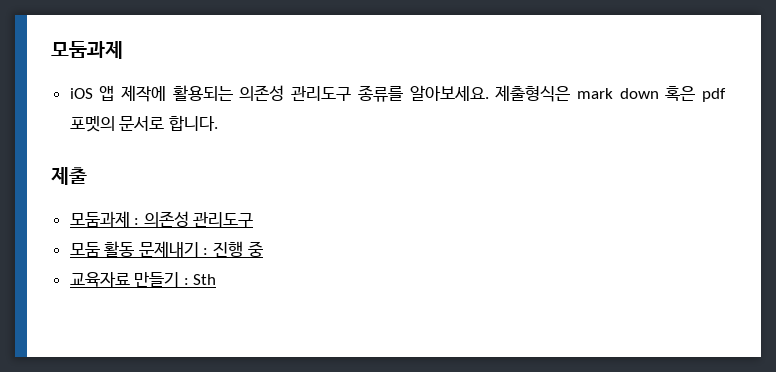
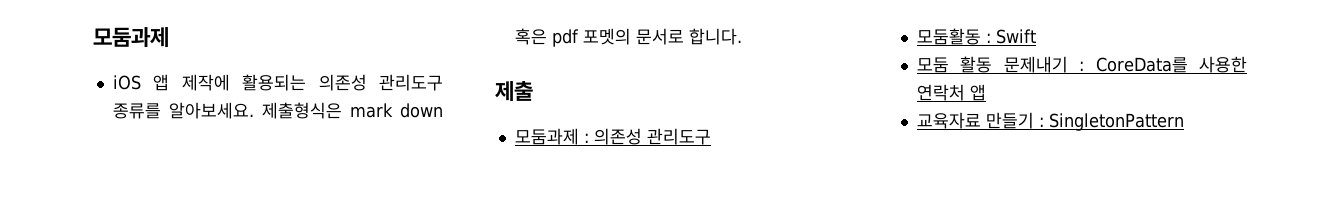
(254, 219) none -> [916,28,1036,45] // 모둠활동 : Swift
[213,241,263,257] 진행 중 -> [1095,56,1247,73] [916,84,986,101] CoreData를 사용한 연락처 앱
[193,274,217,285] Sth -> [1048,113,1184,131] SingletonPattern

